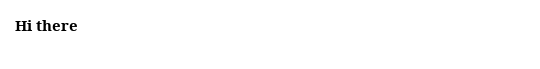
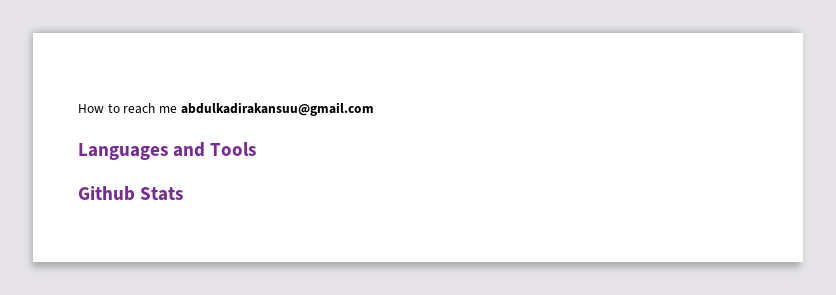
[15,20,79,31] Hi there -> [78,102,374,116] [78,142,257,160] [78,186,184,201] How to reach me abdulkadirakansuu@gmail.com // Languages and Tools // Github Stats

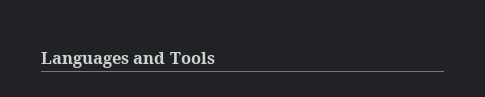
[78,102,374,116] How to reach me abdulkadirakansuu@gmail.com // -> (41, 60) none
[78,186,184,201] // Github Stats -> (215, 58) none

